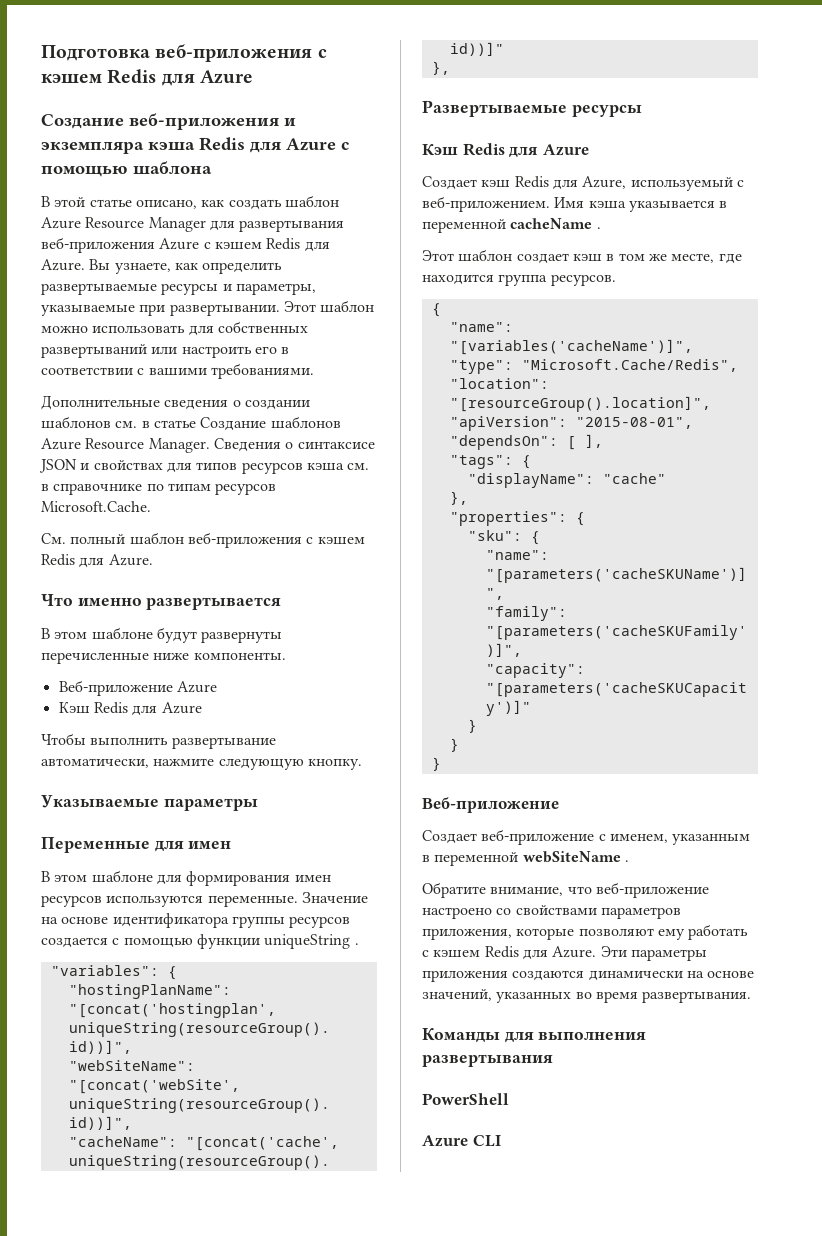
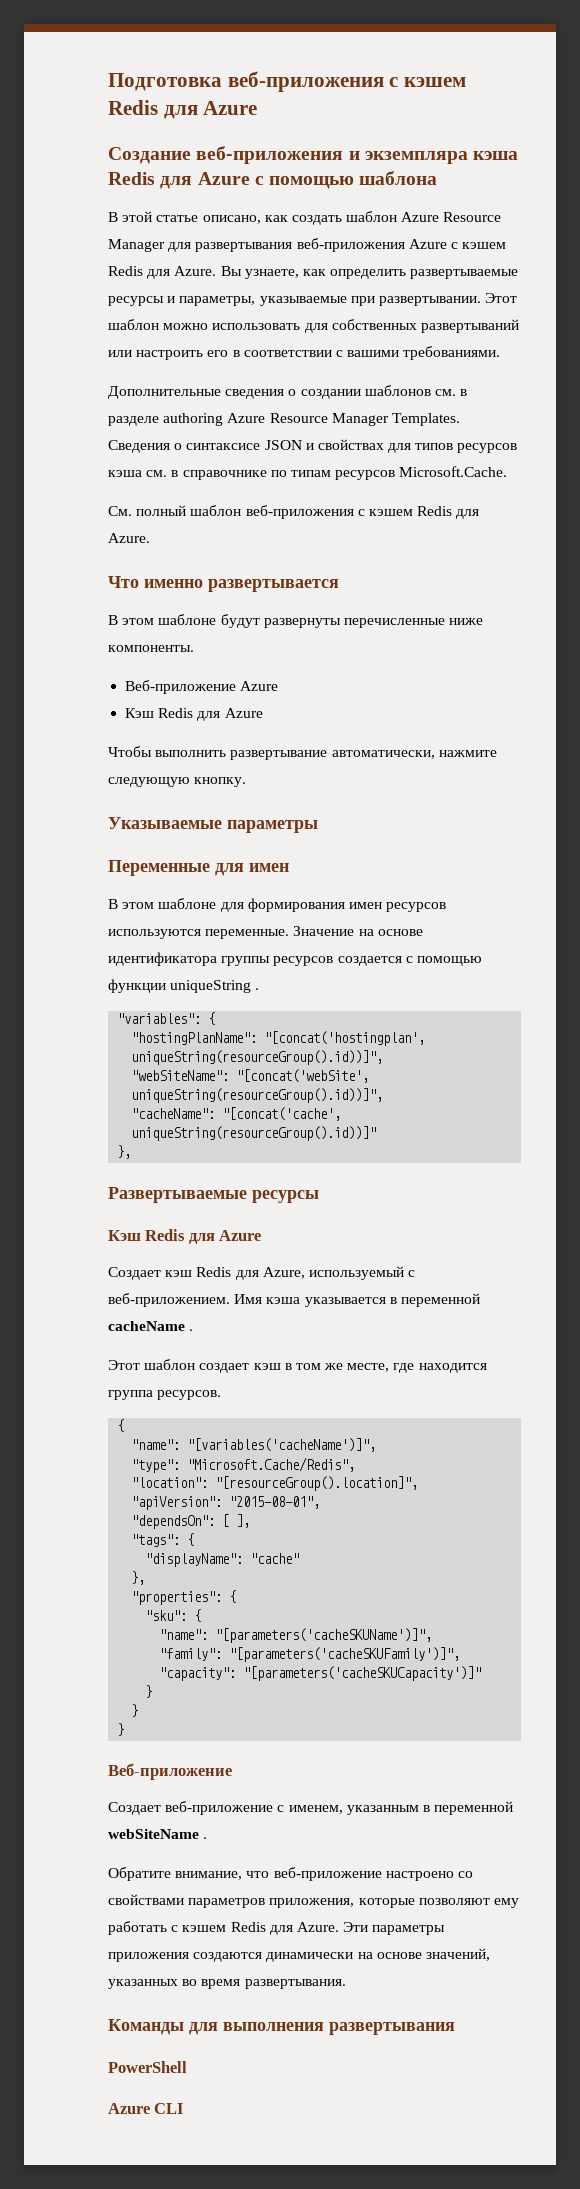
[153,416,341,431] [41,438,210,453] статье Создание шаблонов Azure Resource Manager. -> [108,413,460,426] разделе authoring Azure Resource Manager Templates.

